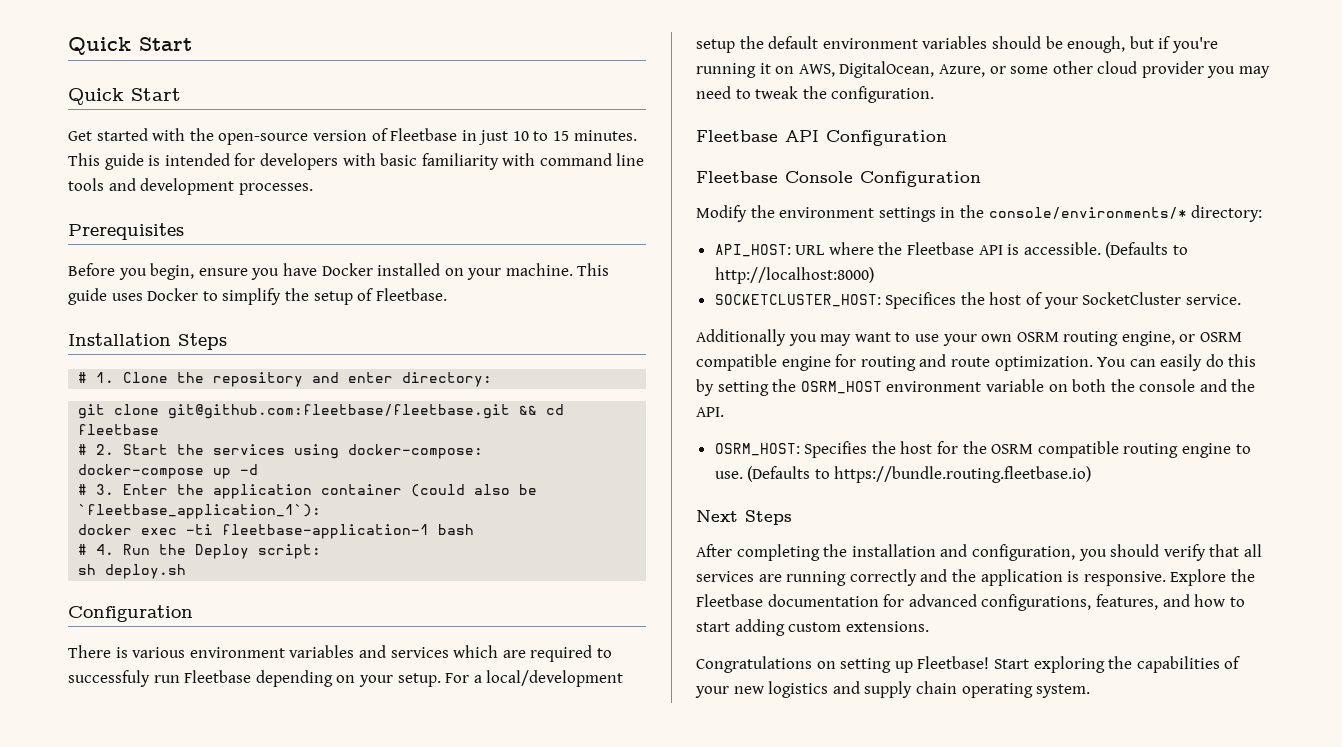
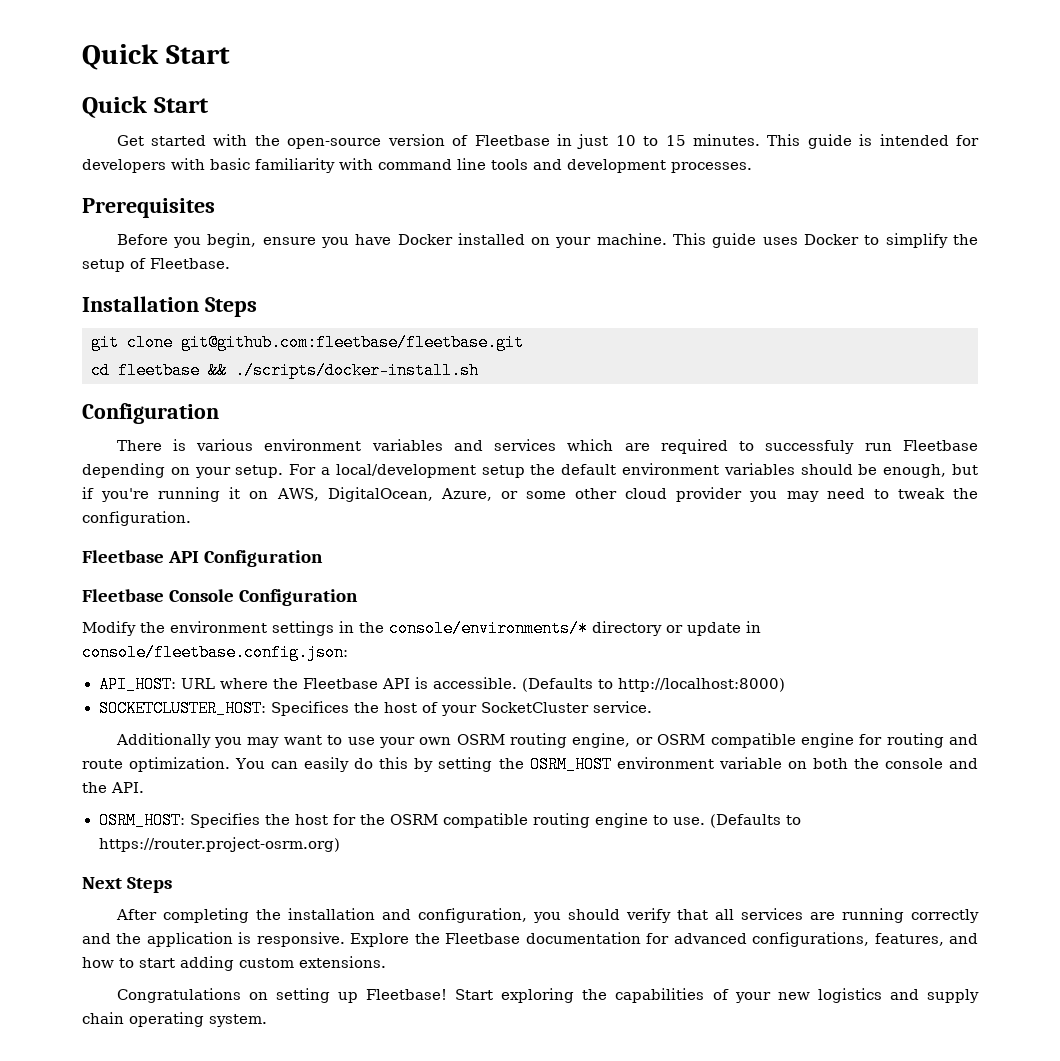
[78,372,493,387] // # 1. Clone the repository and enter directory: -> (257, 307) none
[519,405,538,415] && -> (524, 342) //
[78,444,484,459] [78,464,259,479] [78,484,538,499] [78,504,322,519] [78,524,475,539] [78,544,322,559] [78,564,187,579] // # 2. Start the services using docker-compose: // docker-compose up -d // # 3. Enter the application container (could also be `fleetbase_application_1`): // docker exec -ti fleetbase-application-1 bash // # 4. Run the Deploy script: // sh deploy.sh -> [208,362,479,379] && ./scripts/docker-install.sh
[1191,205,1263,222] directory: -> [592,621,761,636] [82,644,348,661] directory or update in console/fleetbase.config.json:
[834,466,1092,483] https://bundle.routing.fleetbase.io) -> [98,837,341,852] https://router.project-osrm.org)

